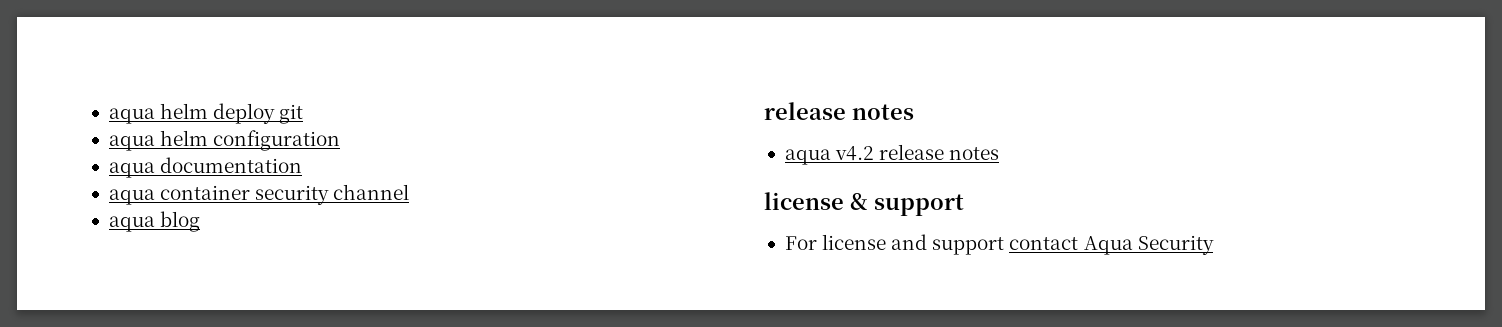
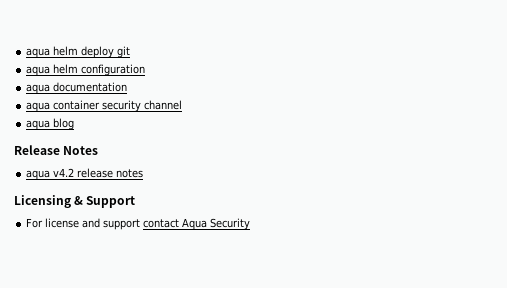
[764,102,914,120] release notes -> [14,145,99,155] Release Notes
[764,192,964,216] license & support -> [14,195,136,208] Licensing & Support

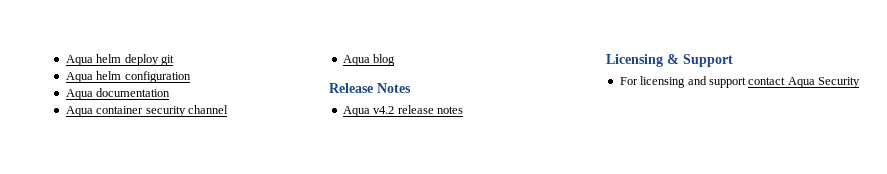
[26,48,51,58] aqua -> [65,55,93,66] Aqua
[26,66,51,76] aqua -> [65,72,93,83] Aqua
[26,84,51,94] aqua -> [65,89,93,100] Aqua
[26,102,51,112] aqua -> [65,106,93,117] Aqua
[26,120,51,130] aqua -> [342,55,370,66] Aqua
[26,170,51,180] aqua -> [342,106,370,117] Aqua
[45,218,80,228] license -> [640,76,686,88] licensing

